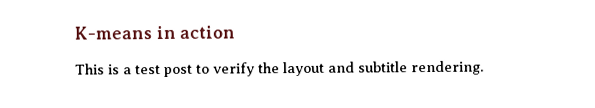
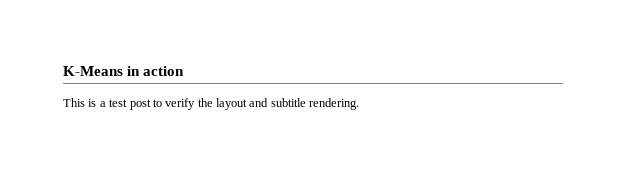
[74,26,152,40] K-means -> [63,66,123,76] K-Means

